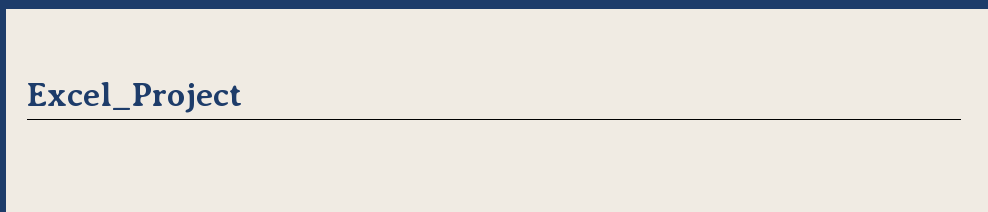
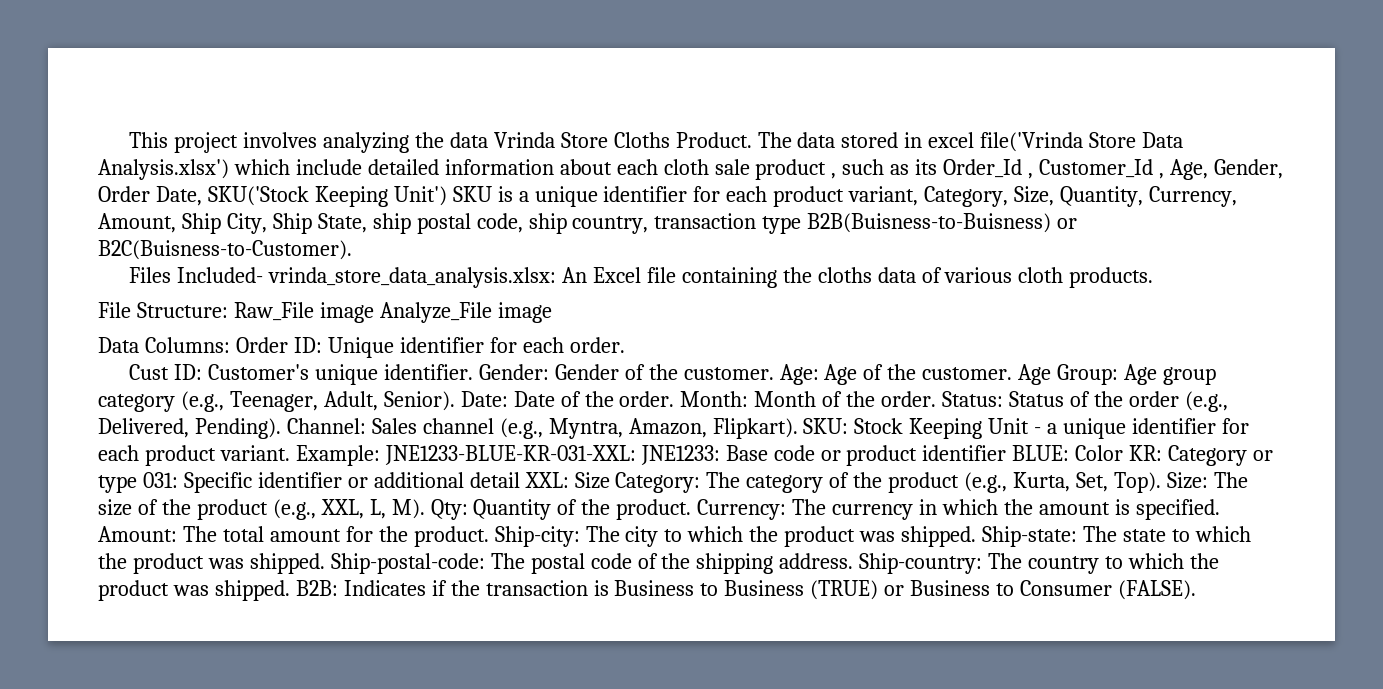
[27,82,242,113] Excel_Project -> [129,132,1184,153] [98,159,1283,180] [98,186,1237,207] [98,213,1078,234] [98,240,352,260] [129,267,1154,288] [98,302,552,323] [98,337,625,358] [129,364,1217,385] [98,391,1228,412] [98,418,1249,439] [98,445,1274,466] [98,472,1248,493] [98,499,1220,520] [98,526,1251,547] [98,553,1219,574] [98,580,1196,601] This project involves analyzing the data Vrinda Store Cloths Product. The data stored in excel file('Vrinda Store Data Analysis.xlsx') which include detailed information about each cloth sale product , such as its Order_Id , Customer_Id , Age, Gender, Order Date, SKU('Stock Keeping Unit') SKU is a unique identifier for each product variant, Category, Size, Quantity, Currency, Amount, Ship City, Ship State, ship postal code, ship country, transaction type B2B(Buisness-to-Buisness) or B2C(Buisness-to-Customer). // Files Included- vrinda_store_data_analysis.xlsx: An Excel file containing the cloths data of various cloth products. // File Structure: Raw_File image Analyze_File image // Data Columns: Order ID: Unique identifier for each order. // Cust ID: Customer's unique identifier. Gender: Gender of the customer. Age: Age of the customer. Age Group: Age group category (e.g., Teenager, Adult, Senior). Date: Date of the order. Month: Month of the order. Status: Status of the order (e.g., Delivered, Pending). Channel: Sales channel (e.g., Myntra, Amazon, Flipkart). SKU: Stock Keeping Unit - a unique identifier for each product variant. Example: JNE1233-BLUE-KR-031-XXL: JNE1233: Base code or product identifier BLUE: Color KR: Category or type 031: Specific identifier or additional detail XXL: Size Category: The category of the product (e.g., Kurta, Set, Top). Size: The size of the product (e.g., XXL, L, M). Qty: Quantity of the product. Currency: The currency in which the amount is specified. Amount: The total amount for the product. Ship-city: The city to which the product was shipped. Ship-state: The state to which the product was shipped. Ship-postal-code: The postal code of the shipping address. Ship-country: The country to which the product was shipped. B2B: Indicates if the transaction is Business to Business (TRUE) or Business to Consumer (FALSE).

